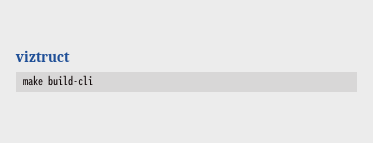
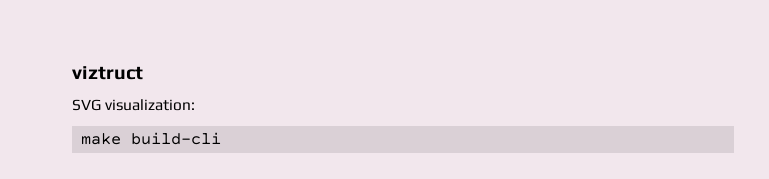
(70, 56) none -> [72,99,196,111] // SVG visualization:

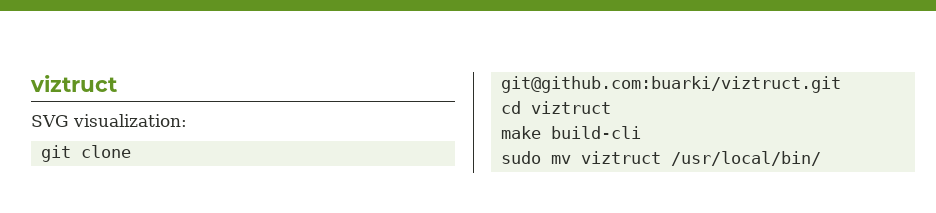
[81,132,222,145] make build-cli -> [40,145,131,162] [500,76,841,93] [500,101,611,114] [500,126,641,139] [500,151,821,166] git clone git@github.com:buarki/viztruct.git // cd viztruct // make build-cli // sudo mv viztruct /usr/local/bin/

